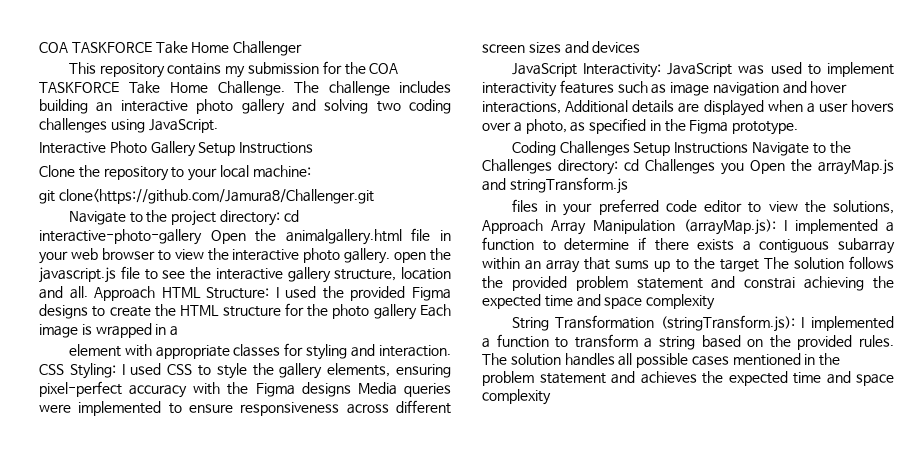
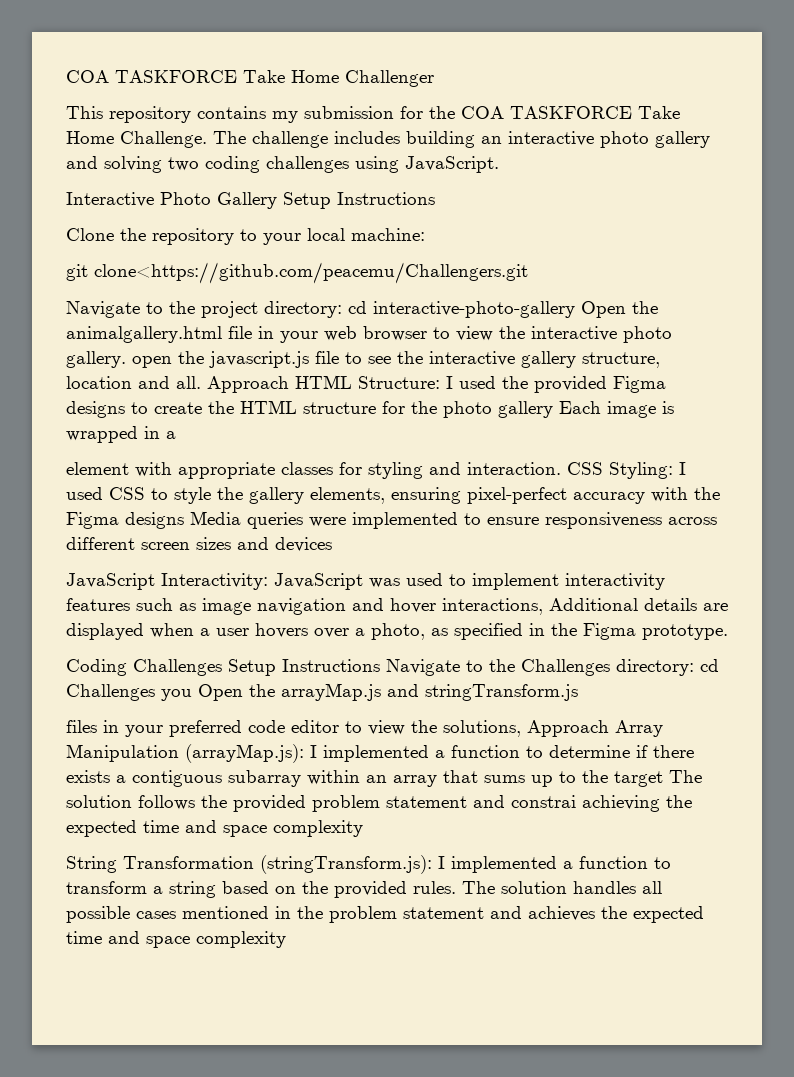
[58,189,374,204] clone<https://github.com/Jamura8/Challenger.git -> [94,262,528,284] clone<https://github.com/peacemu/Challengers.git

